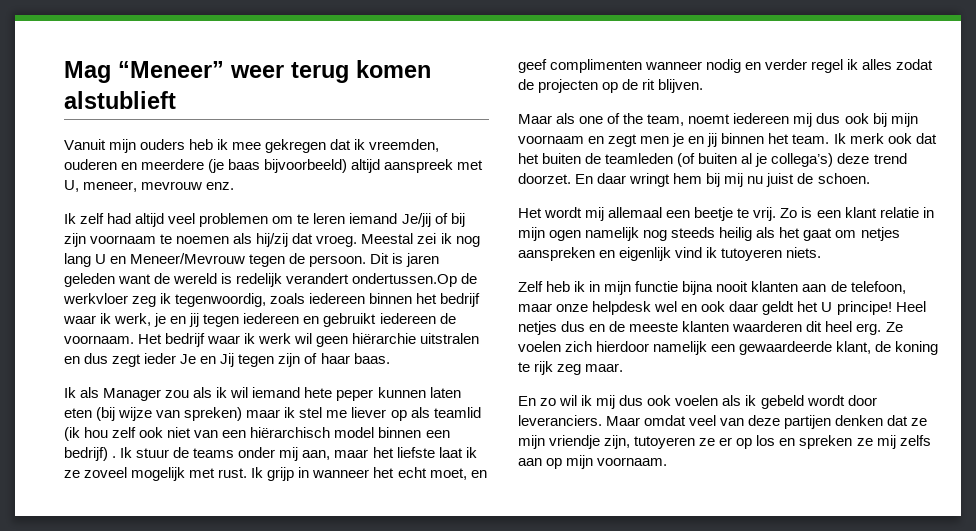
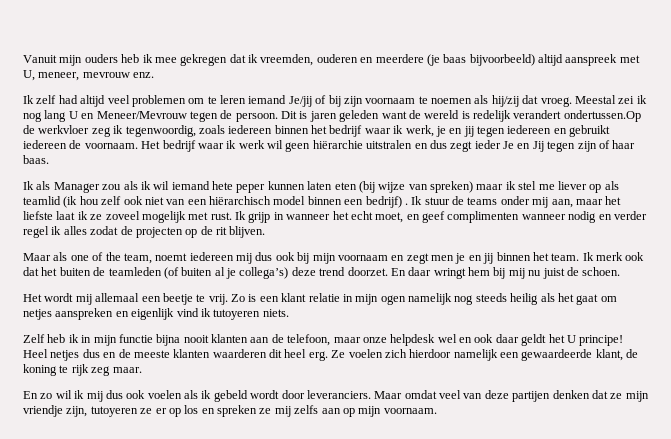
[64,60,431,83] [64,91,176,109] Mag “Meneer” weer terug komen alstublieft // -> (23, 59) none

